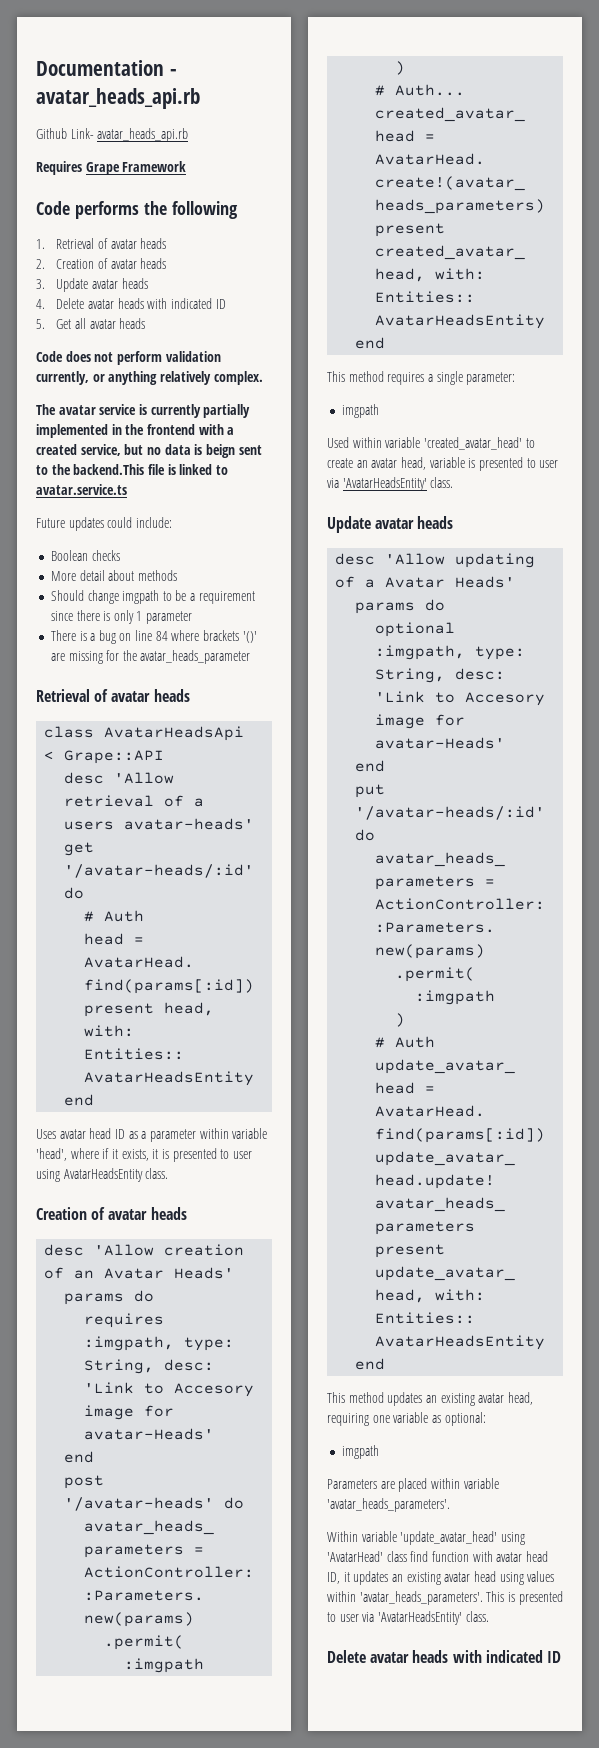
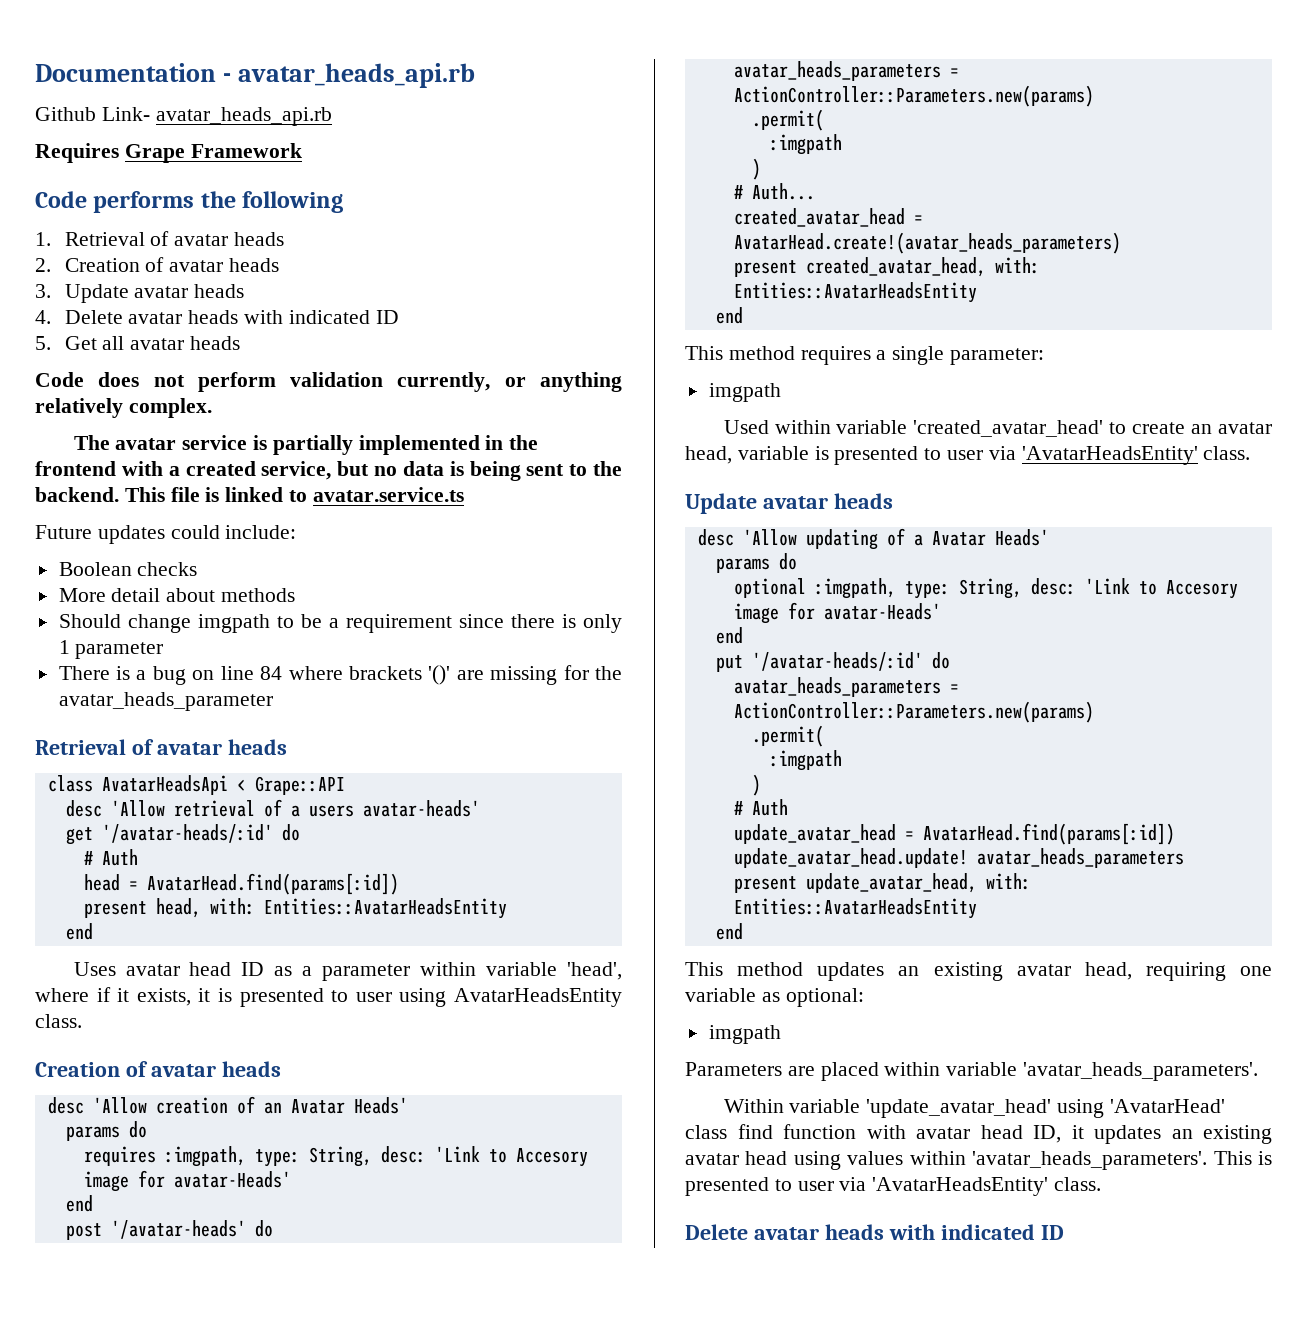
[150,404,201,418] currently -> (268, 442) none
[205,444,235,458] beign -> [469,461,521,481] being
[73,464,145,475] backend.This -> [35,487,165,502] backend. This

